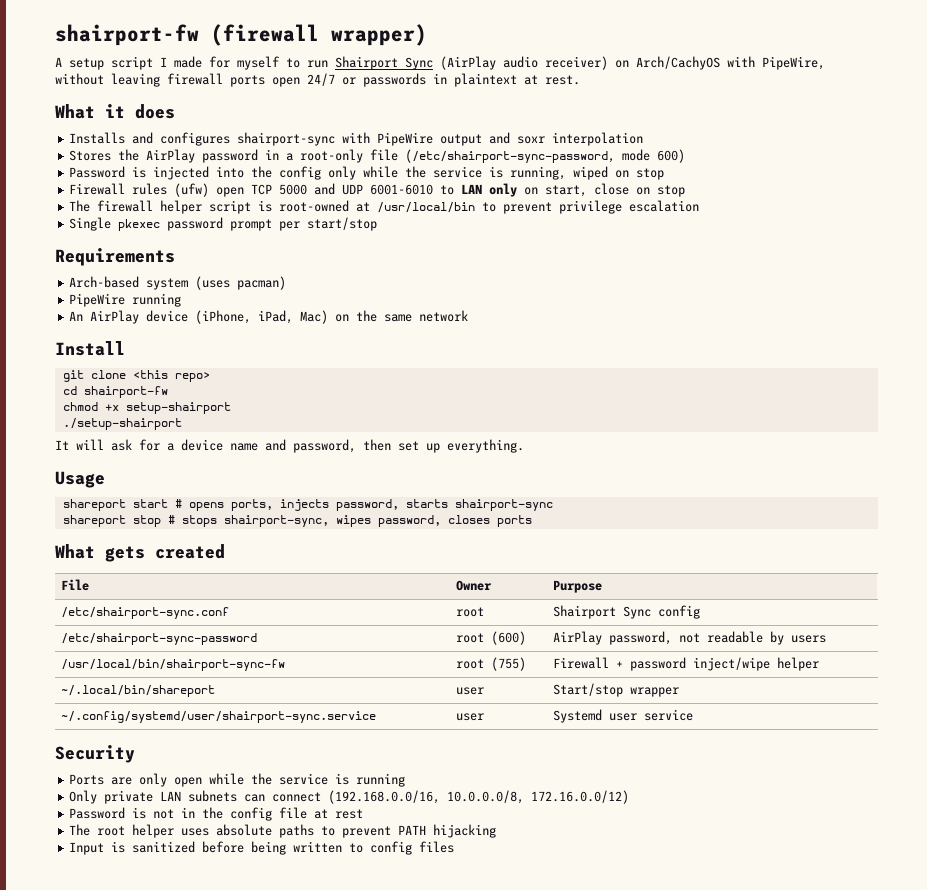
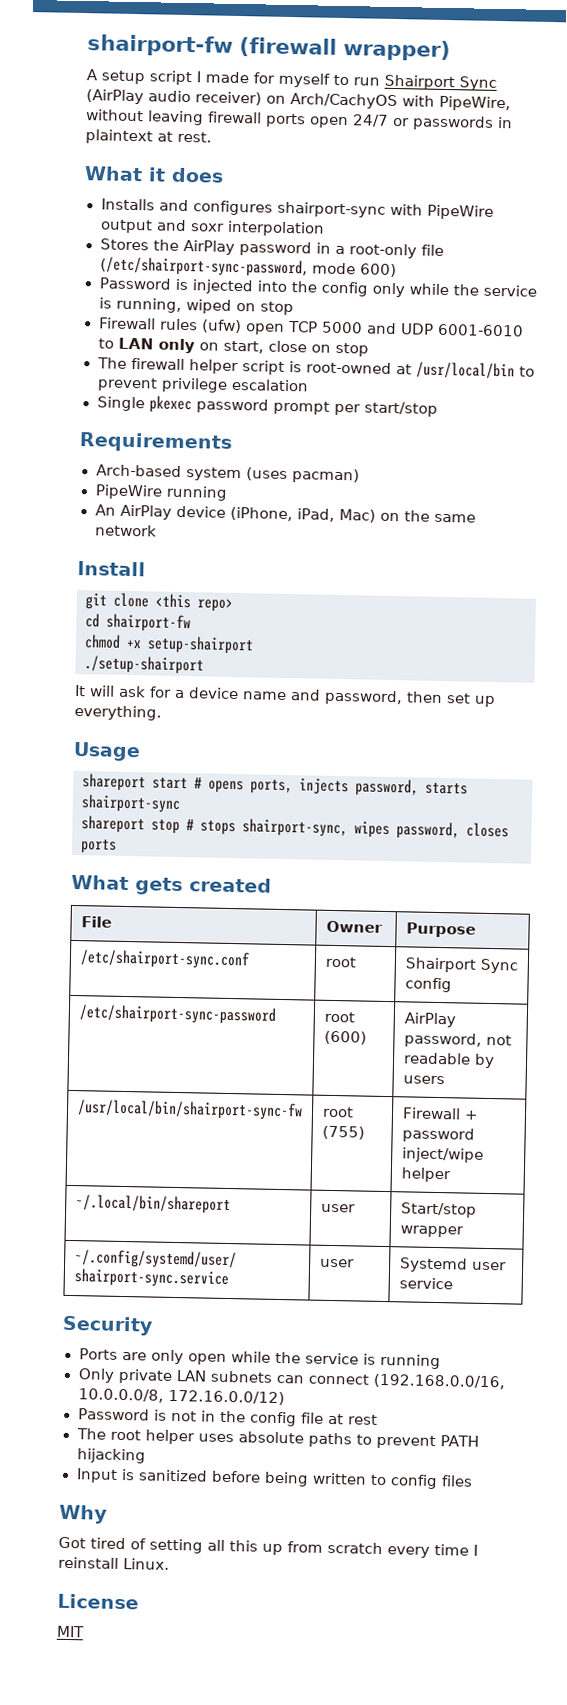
(455, 847) none -> [59,1504,108,1524] [58,1536,478,1558] [58,1556,170,1570] [57,1593,139,1610] [56,1625,85,1638] // Why // Got tired of setting all this up from scratch every time I reinstall Linux. // License // MIT

